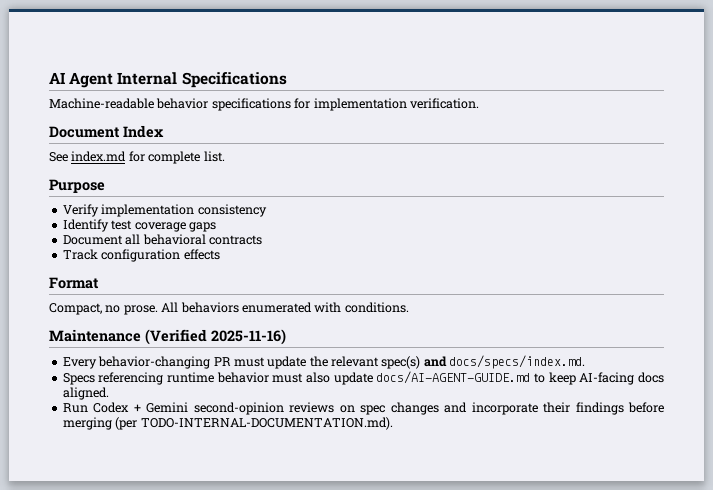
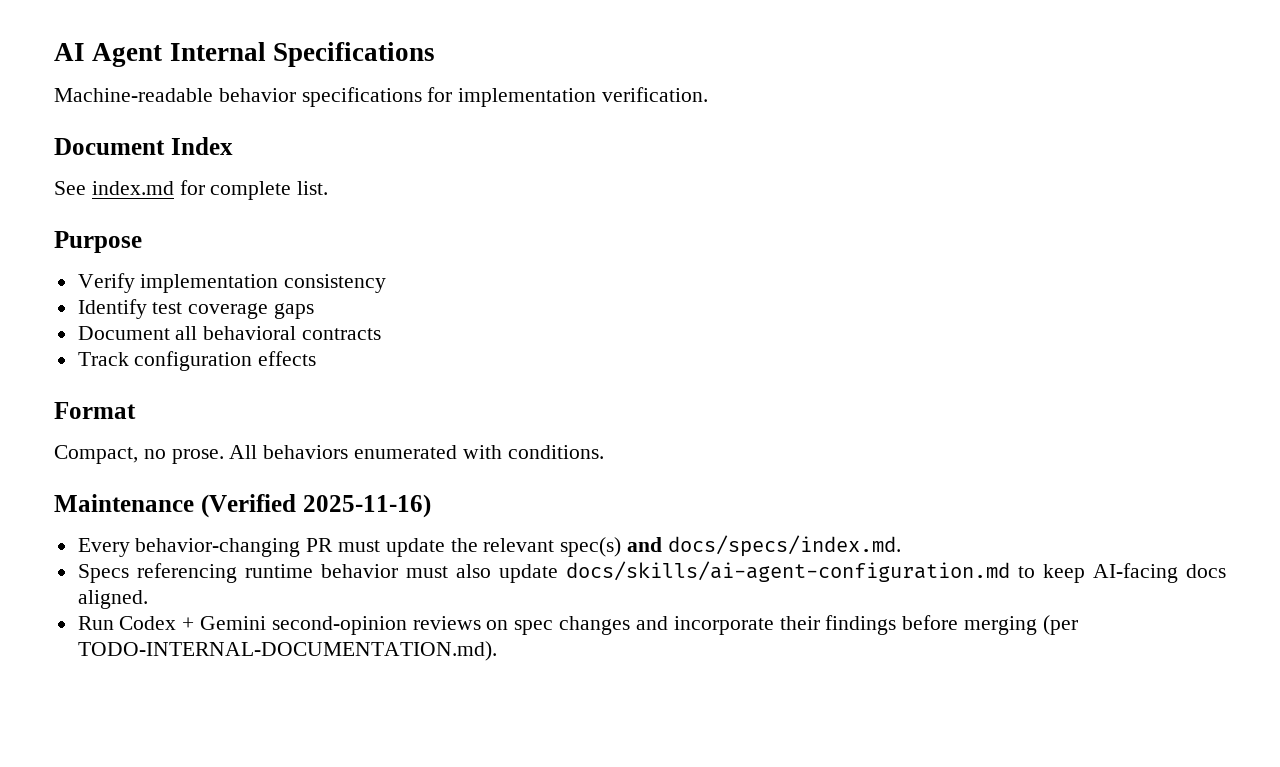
[376,371,531,384] docs/AI-AGENT-GUIDE.md -> [565,561,1010,582] docs/skills/ai-agent-configuration.md

